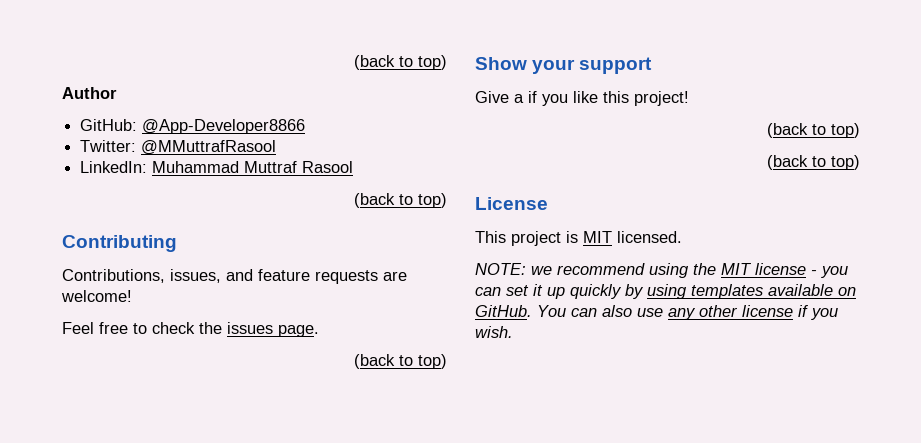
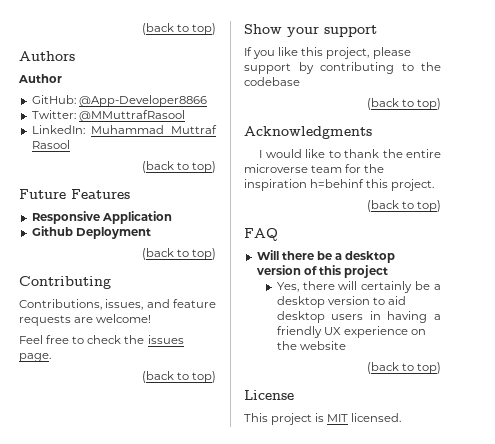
[354,55,447,70] (back to top) -> [141,23,216,35] [19,51,75,61] (back to top) // Authors
(447, 200) none -> [19,189,130,199] [31,211,172,224] [31,226,151,239] [141,248,216,260] // Future Features // Responsive Application // Github Deployment // (back to top)
[475,91,689,106] [767,123,860,138] Give a if you like this project! // (back to top) -> [244,47,411,59] [244,62,441,74] [244,77,300,86] [366,98,441,110] [244,126,372,139] [259,149,441,158] [244,164,385,173] [244,179,435,191] [366,200,441,212] [244,228,278,241] [256,250,396,263] [255,265,388,278] [276,281,441,293] [276,296,406,308] [276,311,441,323] [276,326,426,338] [276,341,346,350] If you like this project, please support by contributing to the codebase // (back to top) // Acknowledgments // I would like to thank the entire microverse team for the inspiration h=behinf this project. // (back to top) // FAQ // Will there be a desktop version of this project // Yes, there will certainly be a desktop version to aid desktop users in having a friendly UX experience on the website
[475,263,848,278] [475,284,856,299] [475,305,838,320] [475,326,513,338] // NOTE: we recommend using the MIT license - you can set it up quickly by using templates available on GitHub. You can also use any other license if you wish. -> (402, 417) none

